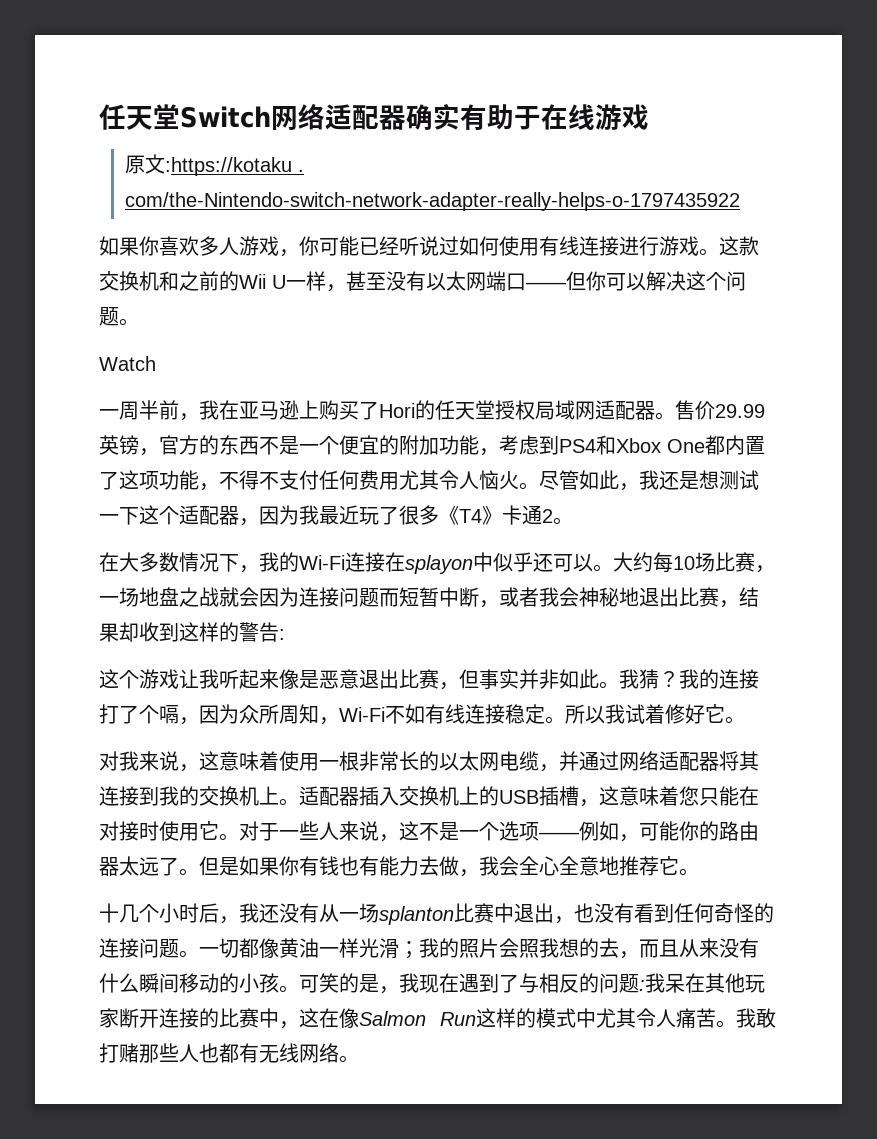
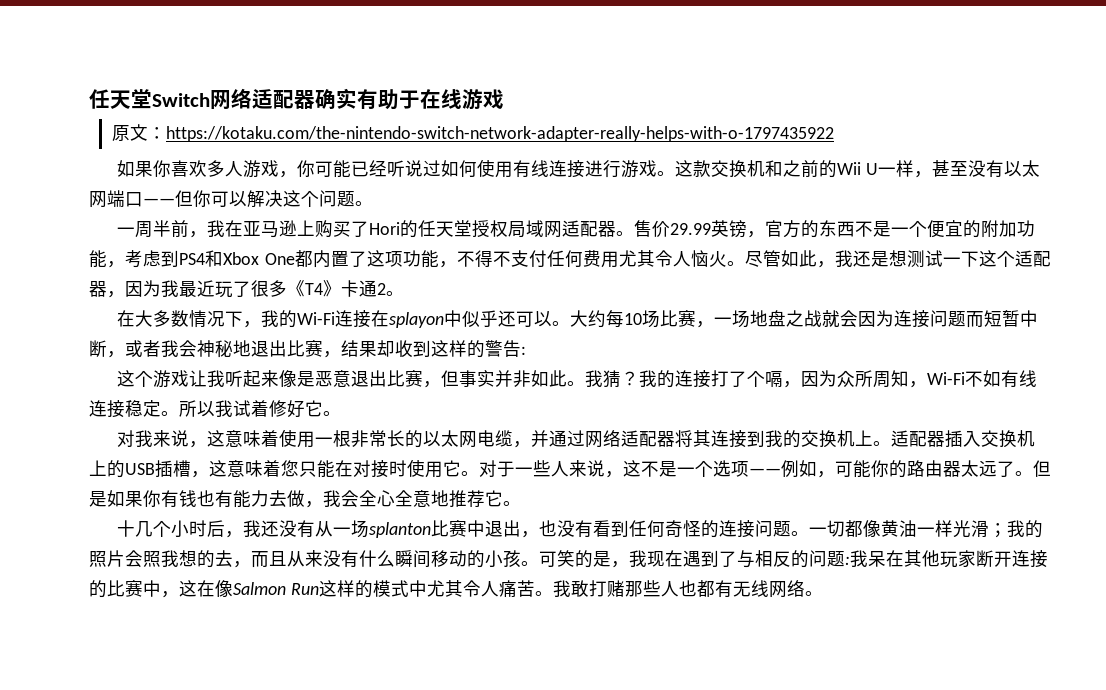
[164,157,304,176] [124,192,740,211] :https://kotaku . com/the-Nintendo-switch-network-adapter-really-helps-o-1797435922 -> [147,126,834,142] ：https://kotaku.com/the-nintendo-switch-network-adapter-really-helps-with-o-1797435922
[99,356,156,371] // Watch -> (373, 203) none

